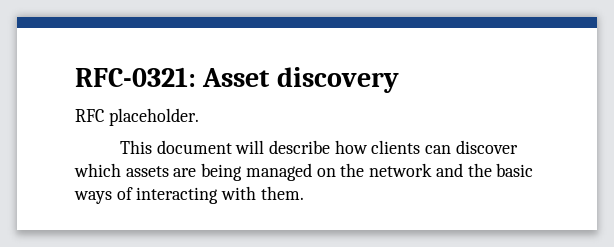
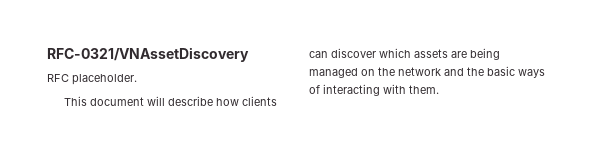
[75,67,399,93] RFC-0321: Asset discovery -> [47,47,249,62] RFC-0321/VNAssetDiscovery

